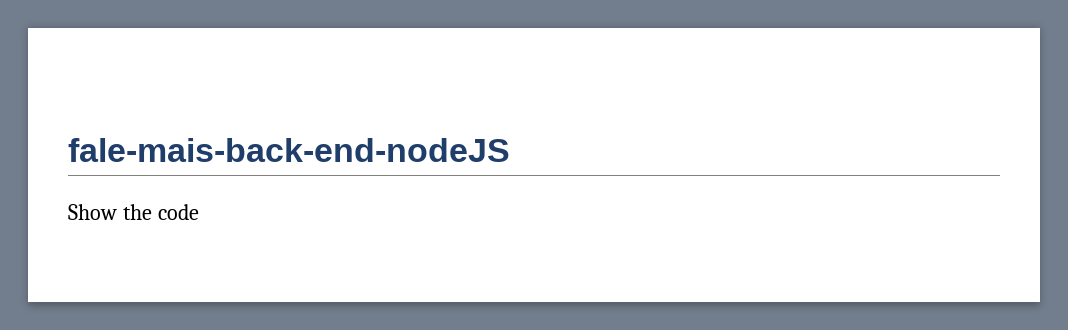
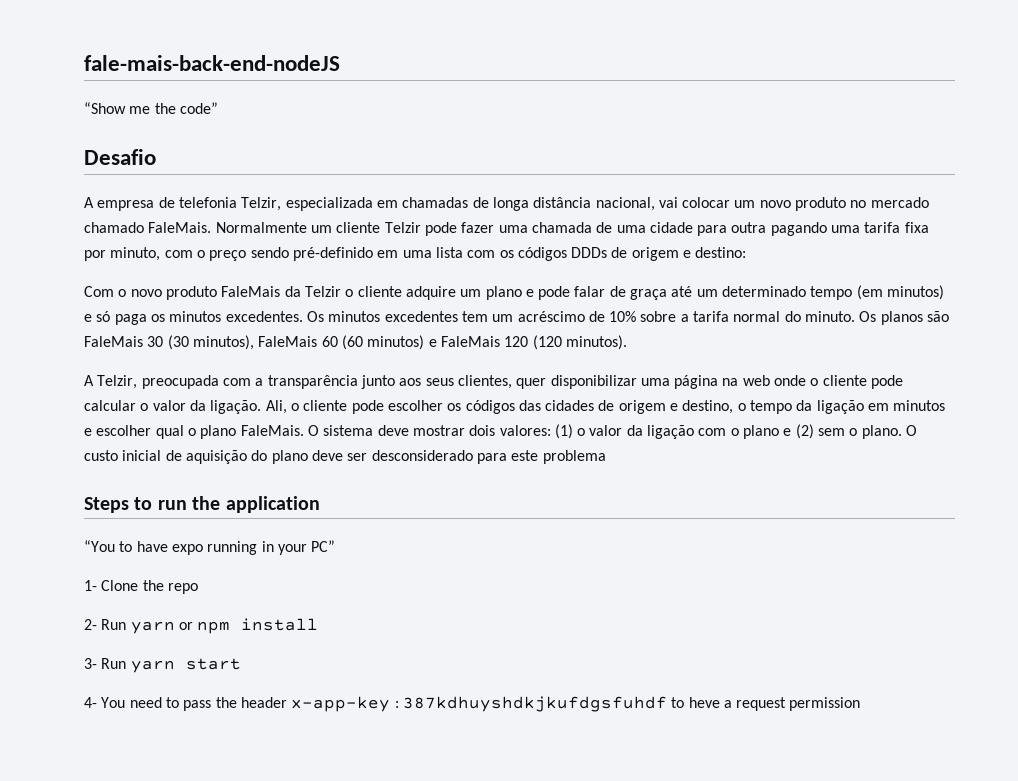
[68,204,199,220] Show the code -> [84,102,218,114] [84,149,156,165] [84,197,929,211] [84,222,929,236] [84,247,747,261] [84,285,945,300] [84,311,950,325] [84,335,627,350] [84,375,904,389] [84,400,946,414] [84,424,918,439] [84,450,606,464] [84,496,320,513] [84,540,336,555] [84,580,198,594] [84,618,319,634] [84,658,241,673] [84,696,861,712] “Show me the code” // Desafio // A empresa de telefonia Telzir, especializada em chamadas de longa distância nacional, vai colocar um novo produto no mercado chamado FaleMais. Normalmente um cliente Telzir pode fazer uma chamada de uma cidade para outra pagando uma tarifa fixa por minuto, com o preço sendo pré-definido em uma lista com os códigos DDDs de origem e destino: // Com o novo produto FaleMais da Telzir o cliente adquire um plano e pode falar de graça até um determinado tempo (em minutos) e só paga os minutos excedentes. Os minutos excedentes tem um acréscimo de 10% sobre a tarifa normal do minuto. Os planos são FaleMais 30 (30 minutos), FaleMais 60 (60 minutos) e FaleMais 120 (120 minutos). // A Telzir, preocupada com a transparência junto aos seus clientes, quer disponibilizar uma página na web onde o cliente pode calcular o valor da ligação. Ali, o cliente pode escolher os códigos das cidades de origem e destino, o tempo da ligação em minutos e escolher qual o plano FaleMais. O sistema deve mostrar dois valores: (1) o valor da ligação com o plano e (2) sem o plano. O custo inicial de aquisição do plano deve ser desconsiderado para este problema // Steps to run the application // “You to have expo running in your PC” // 1- Clone the repo // 2- Run yarn or npm install // 3- Run yarn start // 4- You need to pass the header x-app-key : 387kdhuyshdkjkufdgsfuhdf to heve a request permission

